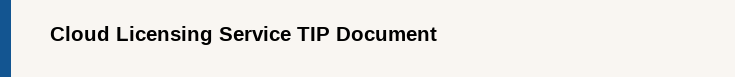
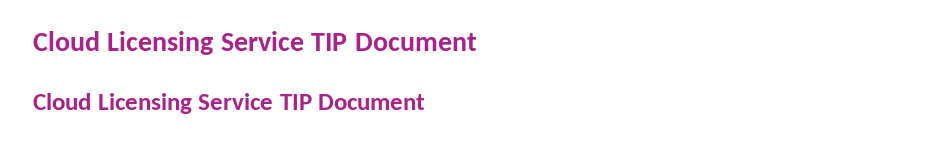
[50,26,437,45] Cloud Licensing Service TIP Document -> [33,31,477,55] [33,93,426,114] Cloud Licensing Service TIP Document // Cloud Licensing Service TIP Document

